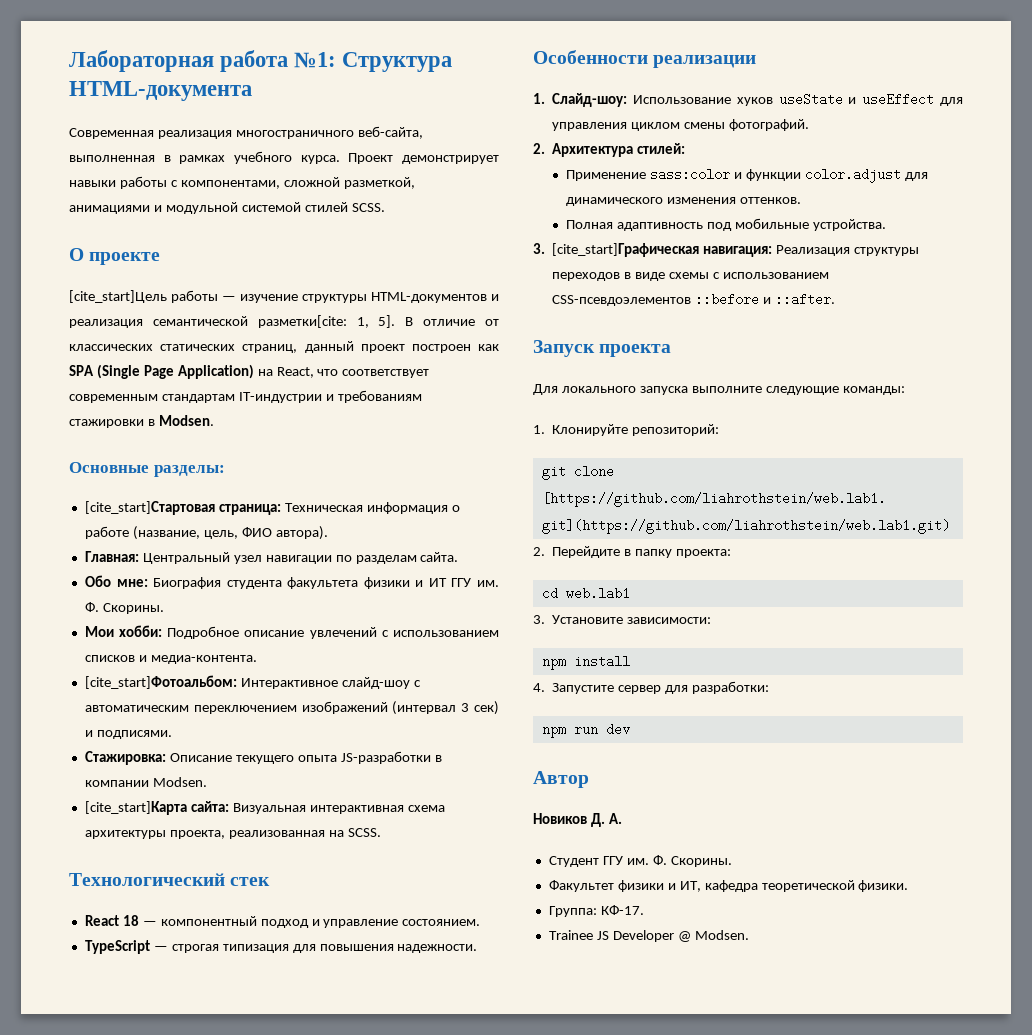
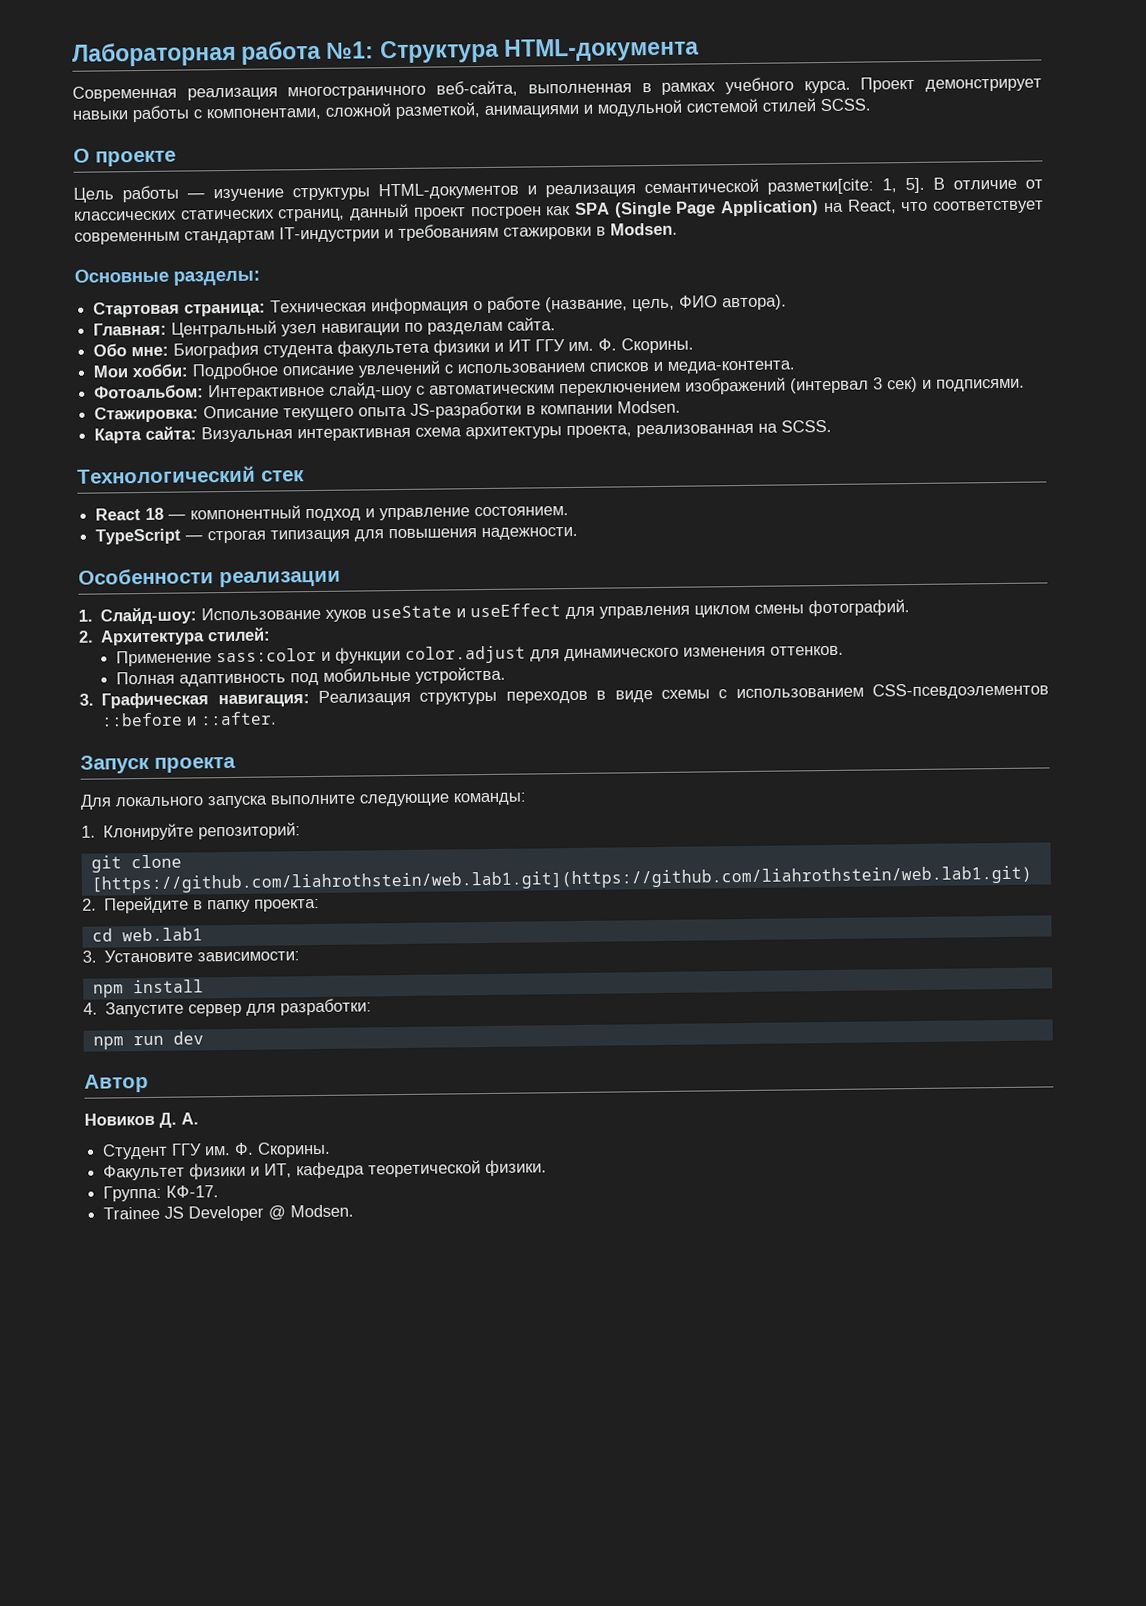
[69,290,167,303] [cite_start]Цель -> [73,187,114,203] Цель
[84,501,215,515] [cite_start]Стартовая -> [93,301,181,318] Стартовая
[84,675,237,689] [cite_start]Фотоальбом: -> [94,384,205,399] Фотоальбом:
[84,801,187,815] [cite_start]Карта -> [94,428,143,444] Карта
[552,243,700,257] [cite_start]Графическая -> [101,692,210,709] Графическая

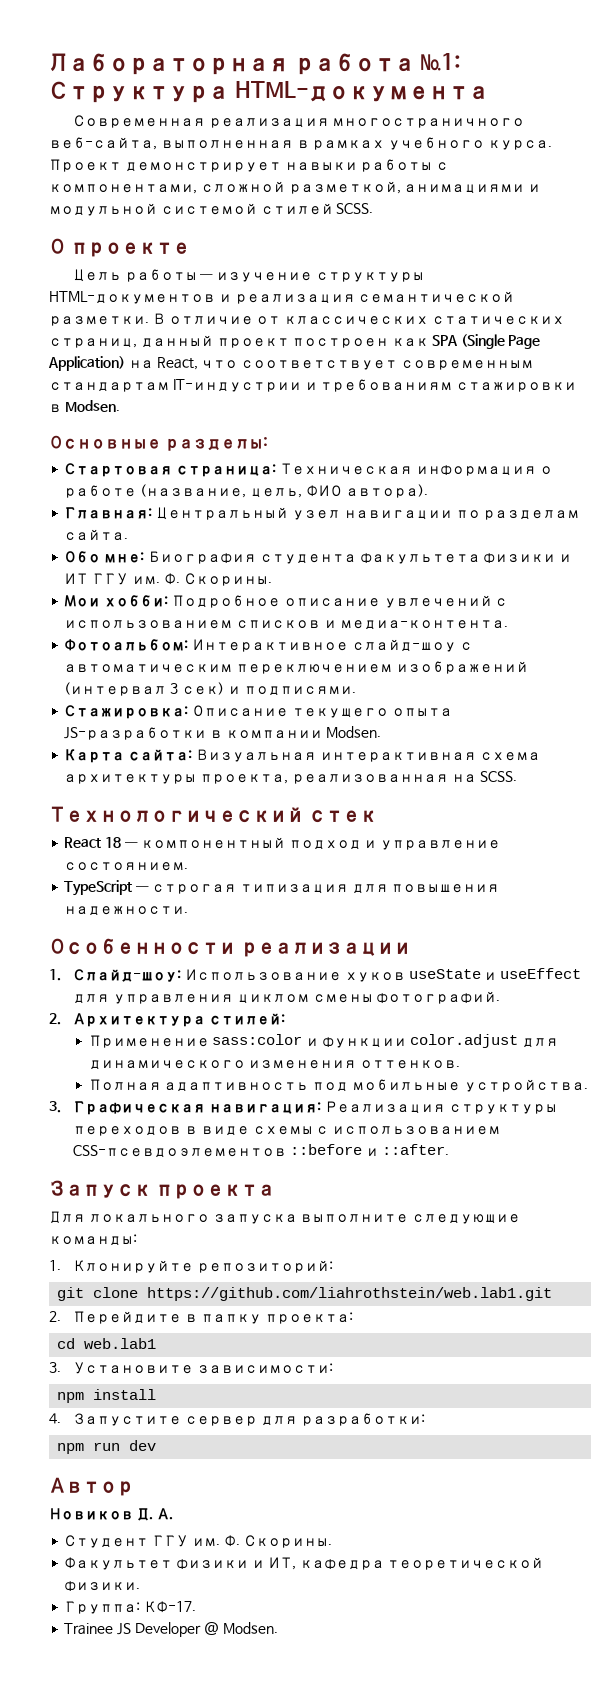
[767,177,925,195] разметки[cite: 1, 5]. -> [49,316,149,326] разметки.
[90,865,1032,894] [https://github.com/liahrothstein/web.lab1.git](https://github.com/liahrothstein/web.lab1.git) -> [147,1287,553,1301] https://github.com/liahrothstein/web.lab1.git

